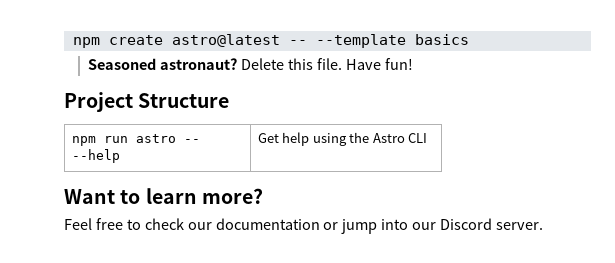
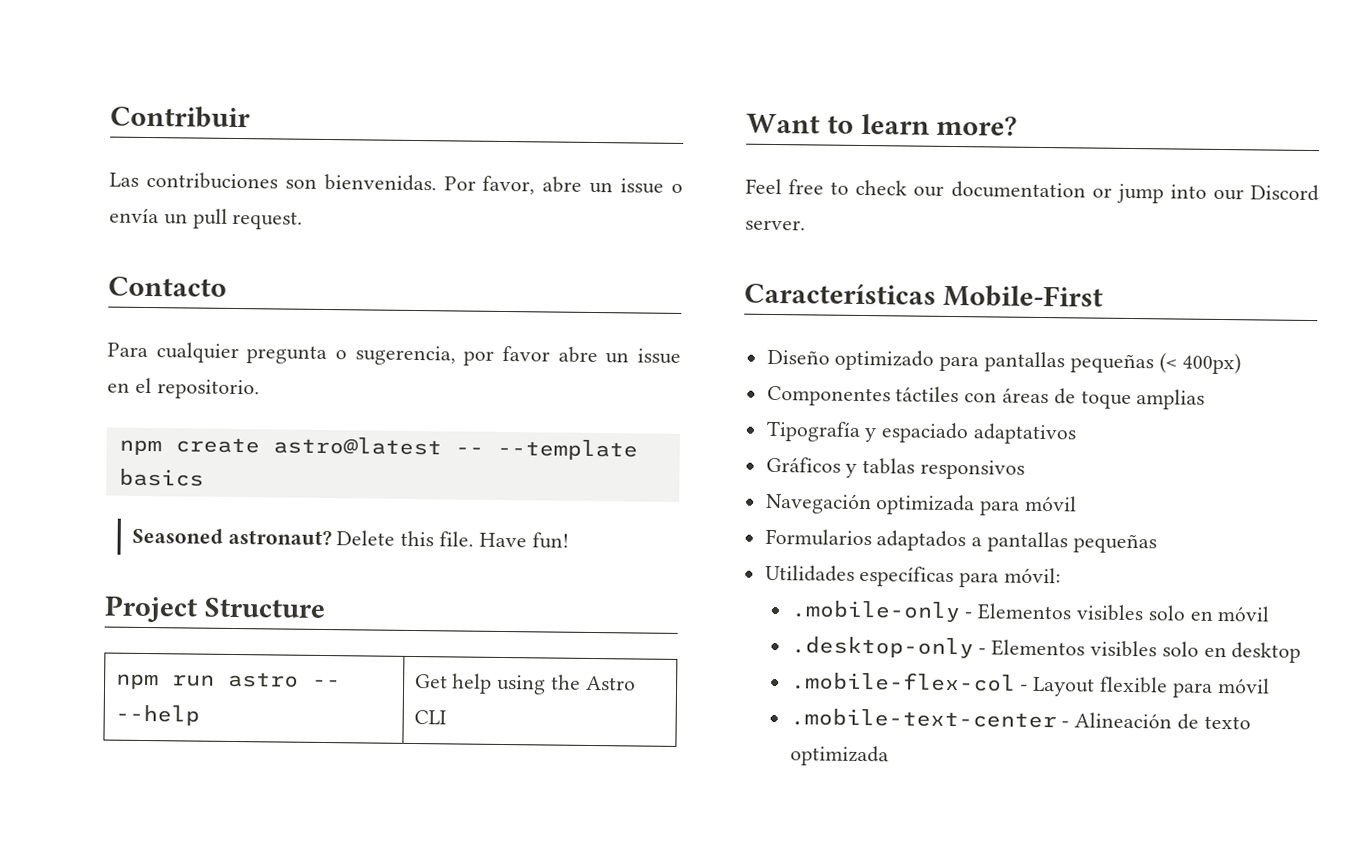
(72, 42) none -> [110,105,251,129] [109,171,684,195] [109,208,304,230] [108,276,227,297] [107,342,681,366] [107,377,260,400] Contribuir // Las contribuciones son bienvenidas. Por favor, abre un issue o envía un pull request. // Contacto // Para cualquier pregunta o sugerencia, por favor abre un issue en el repositorio. //
(544, 226) none -> [744,282,1103,308] [766,349,1242,375] [766,385,1206,410] [765,420,1078,445] [765,456,1026,480] [765,492,1078,516] [764,528,1157,554] [764,564,1062,588] [790,600,1270,623] [790,636,1302,663] [790,671,1270,698] [789,708,1251,730] [789,745,889,767] // Características Mobile-First // Diseño optimizado para pantallas pequeñas (< 400px) // Componentes táctiles con áreas de toque amplias // Tipografía y espaciado adaptativos // Gráficos y tablas responsivos // Navegación optimizada para móvil // Formularios adaptados a pantallas pequeñas // Utilidades específicas para móvil: // .mobile-only - Elementos visibles solo en móvil // .desktop-only - Elementos visibles solo en desktop // .mobile-flex-col - Layout flexible para móvil // .mobile-text-center - Alineación de texto optimizada

